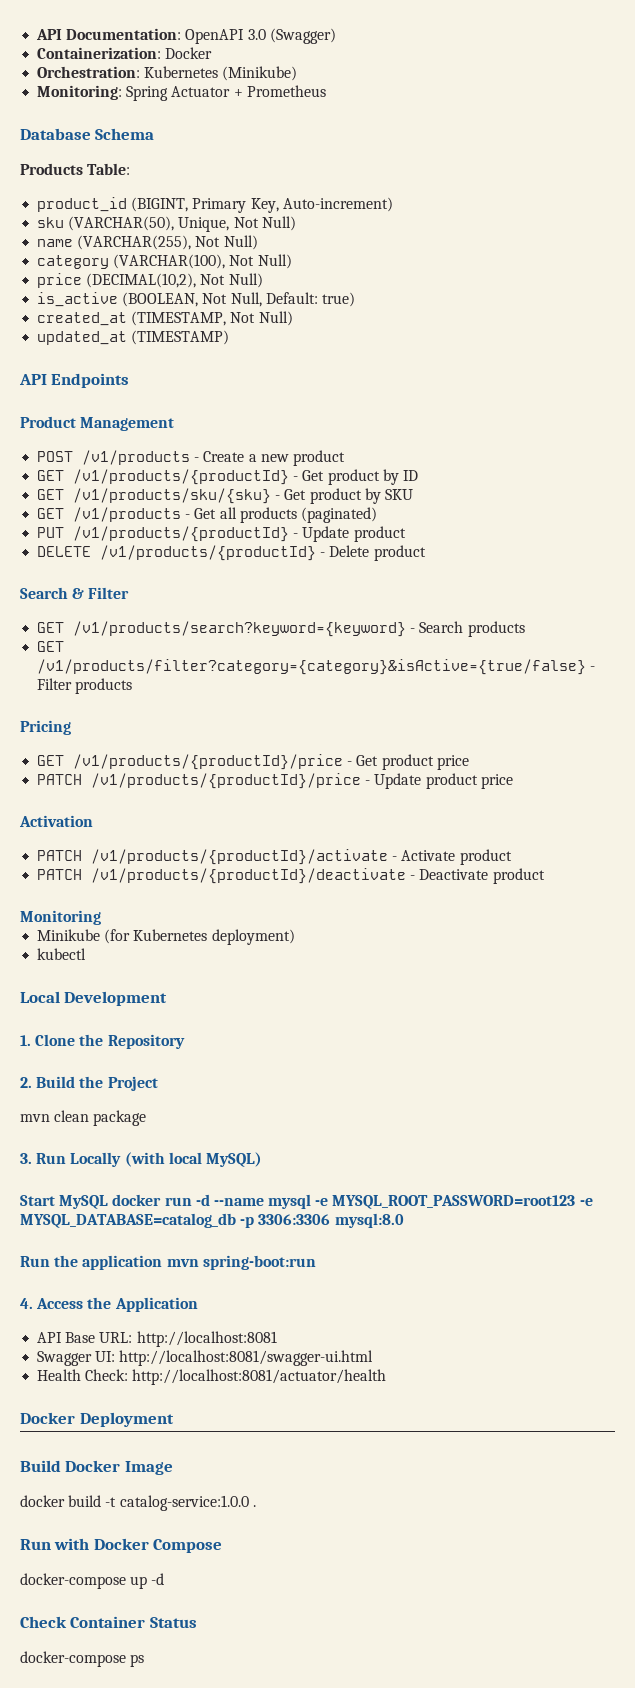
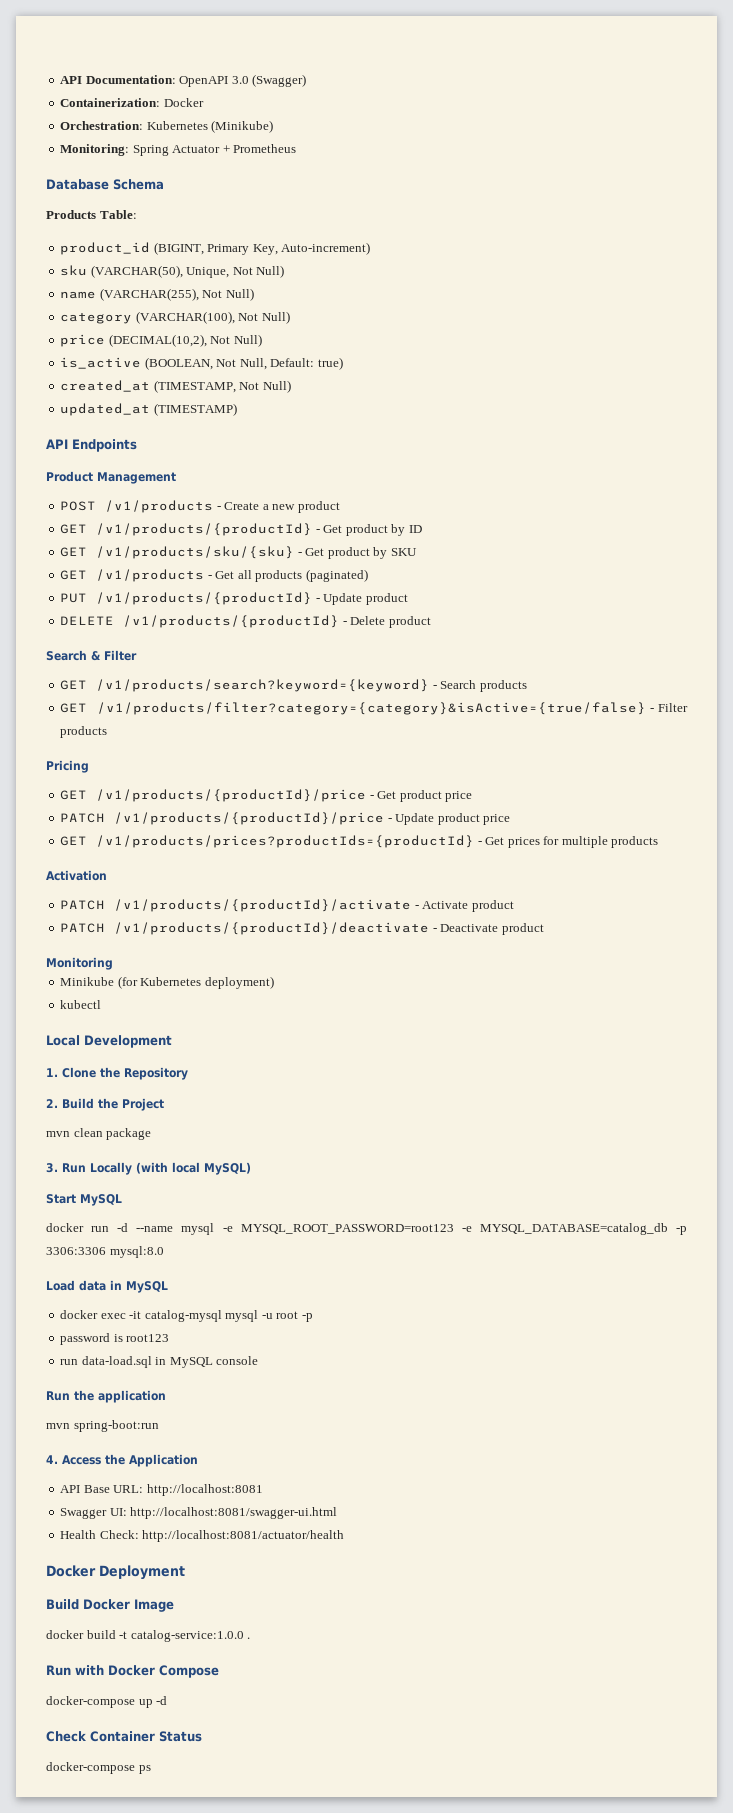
(513, 781) none -> [60,835,659,848] // GET /v1/products/prices?productIds={productId} - Get prices for multiple products
(109, 1202) none -> (122, 1200) //
(404, 1220) none -> [46,1280,168,1293] [60,1310,313,1322] [60,1333,170,1345] [60,1356,259,1368] // Load data in MySQL // docker exec -it catalog-mysql mysql -u root -p // password is root123 // run data-load.sql in MySQL console
(163, 1262) none -> (166, 1396) //

